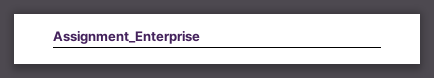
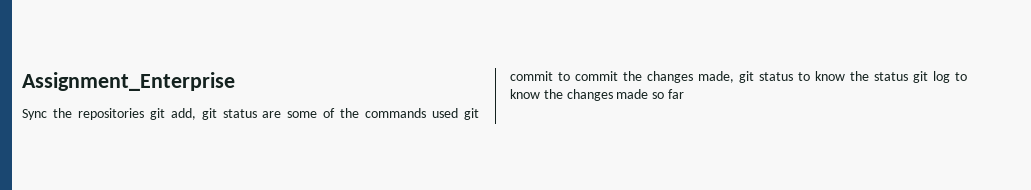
(200, 37) none -> [22,108,479,120] [510,71,967,83] [510,89,684,101] // Sync the repositories git add, git status are some of the commands used git commit to commit the changes made, git status to know the status git log to know the changes made so far

